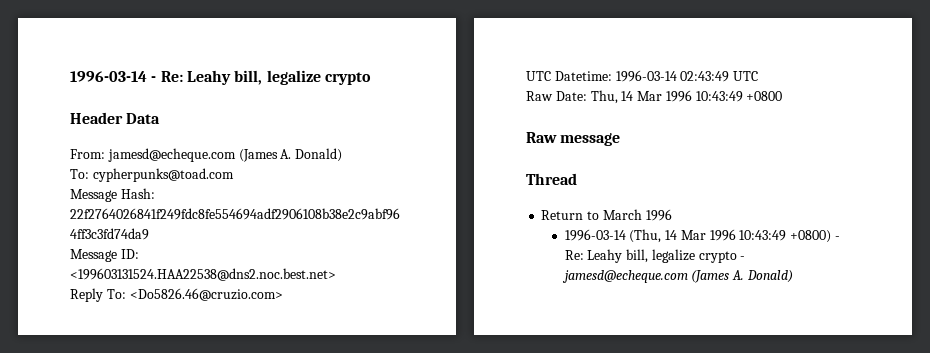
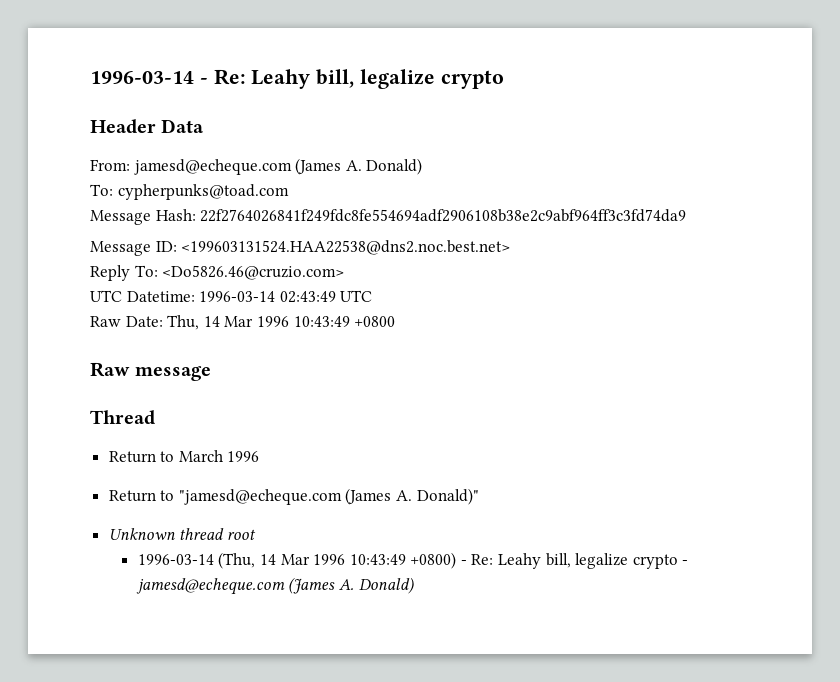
(672, 215) none -> [108,488,479,505] [108,528,256,540] // Return to "jamesd@echeque.com (James A. Donald)" // Unknown thread root

